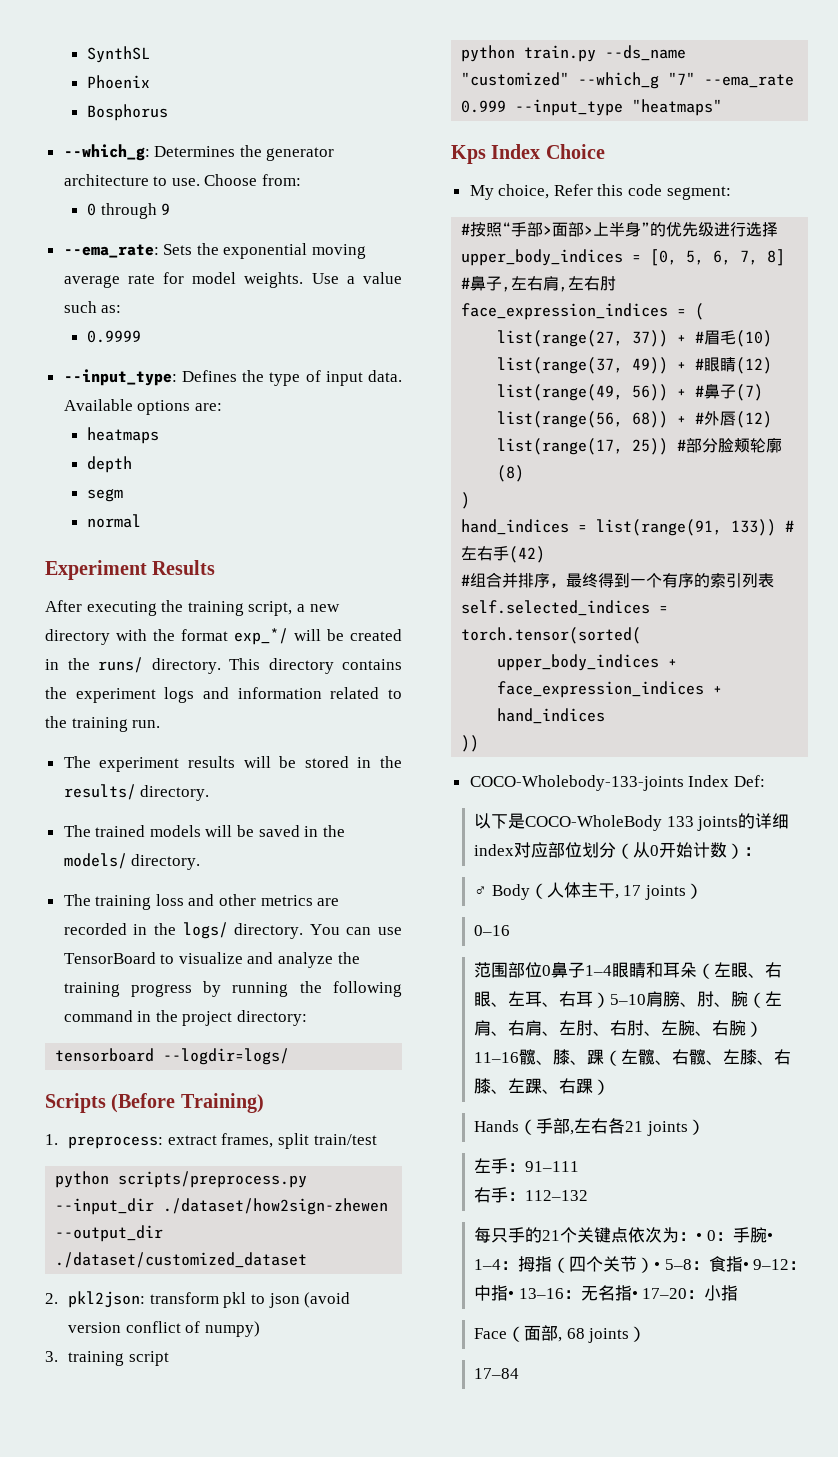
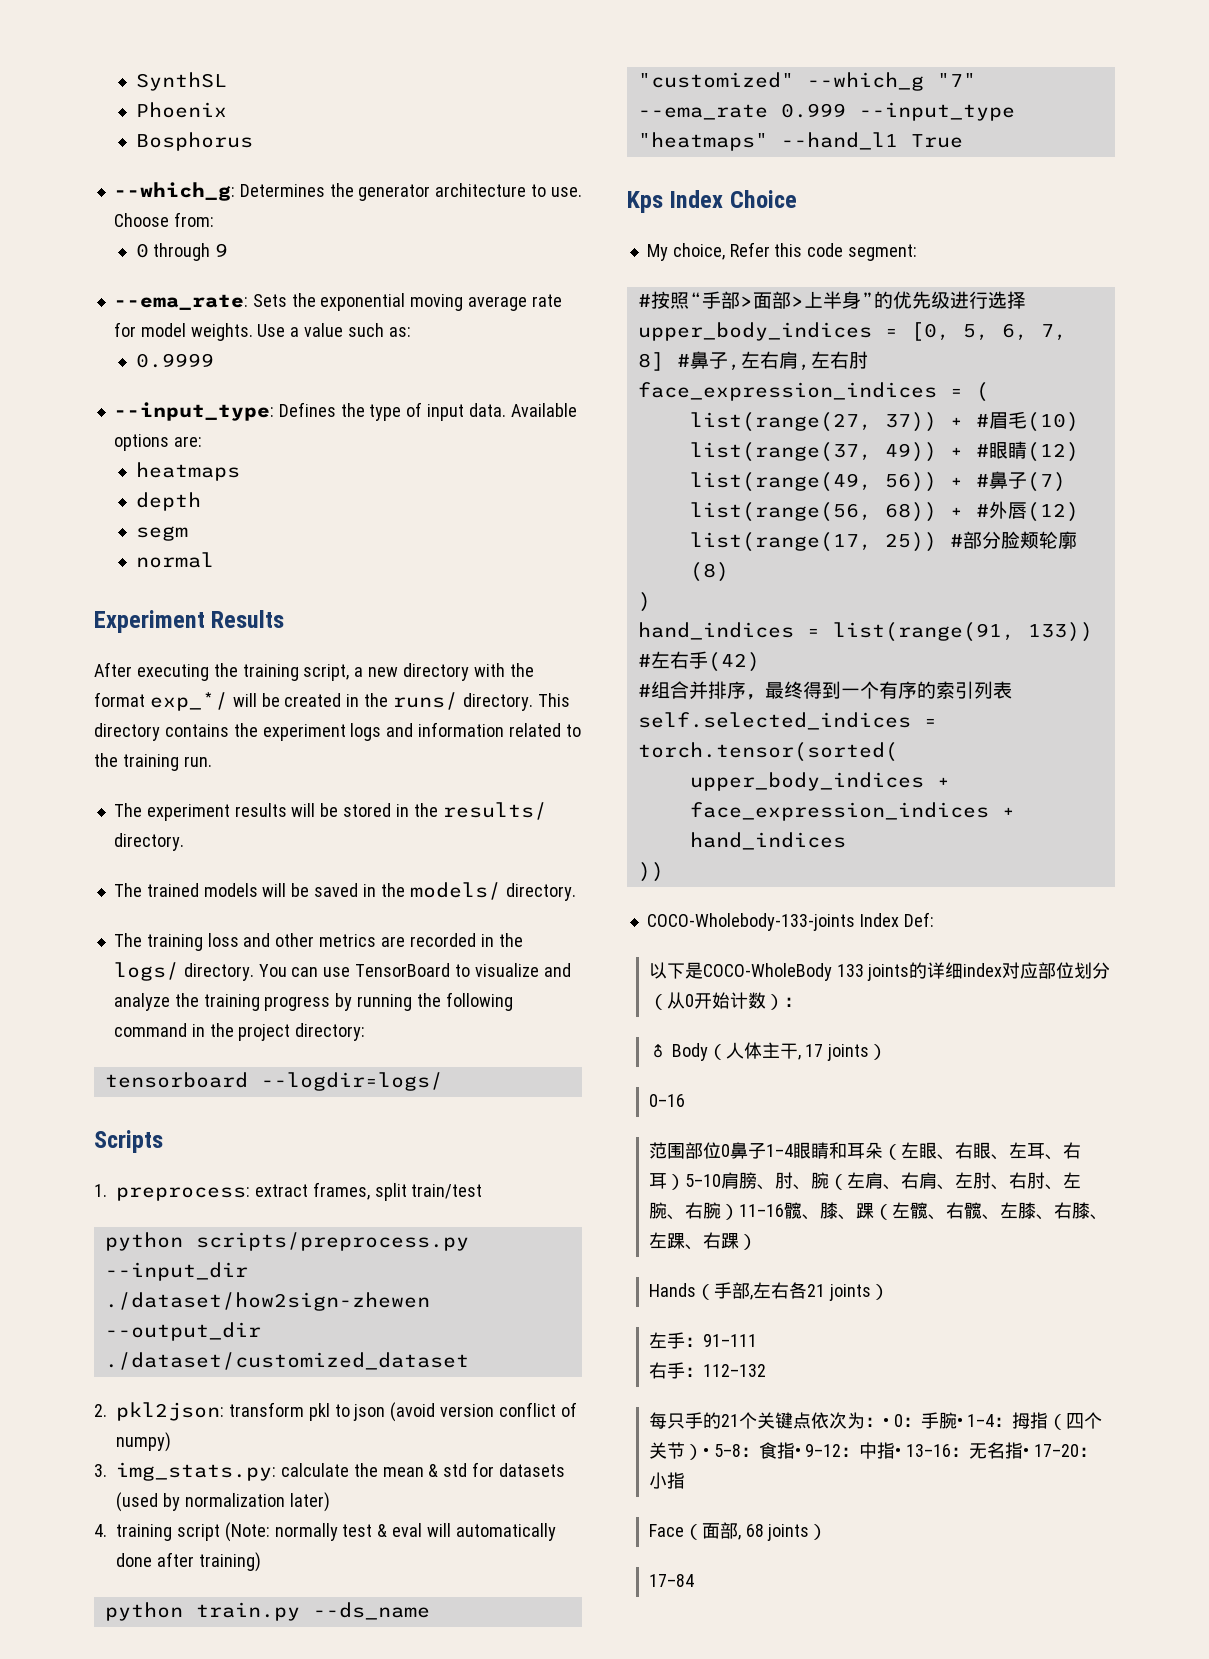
[111,1093,264,1113] (Before Training) -> (163, 1141) none
[68,1351,169,1366] training script -> [116,1462,566,1481] [116,1492,330,1512] [94,1522,556,1542] [116,1552,261,1572] img_stats.py: calculate the mean & std for datasets (used by normalization later) // 4. training script (Note: normally test & eval will automatically done after training)
(723, 107) none -> [780,132,963,150] --hand_l1 True

